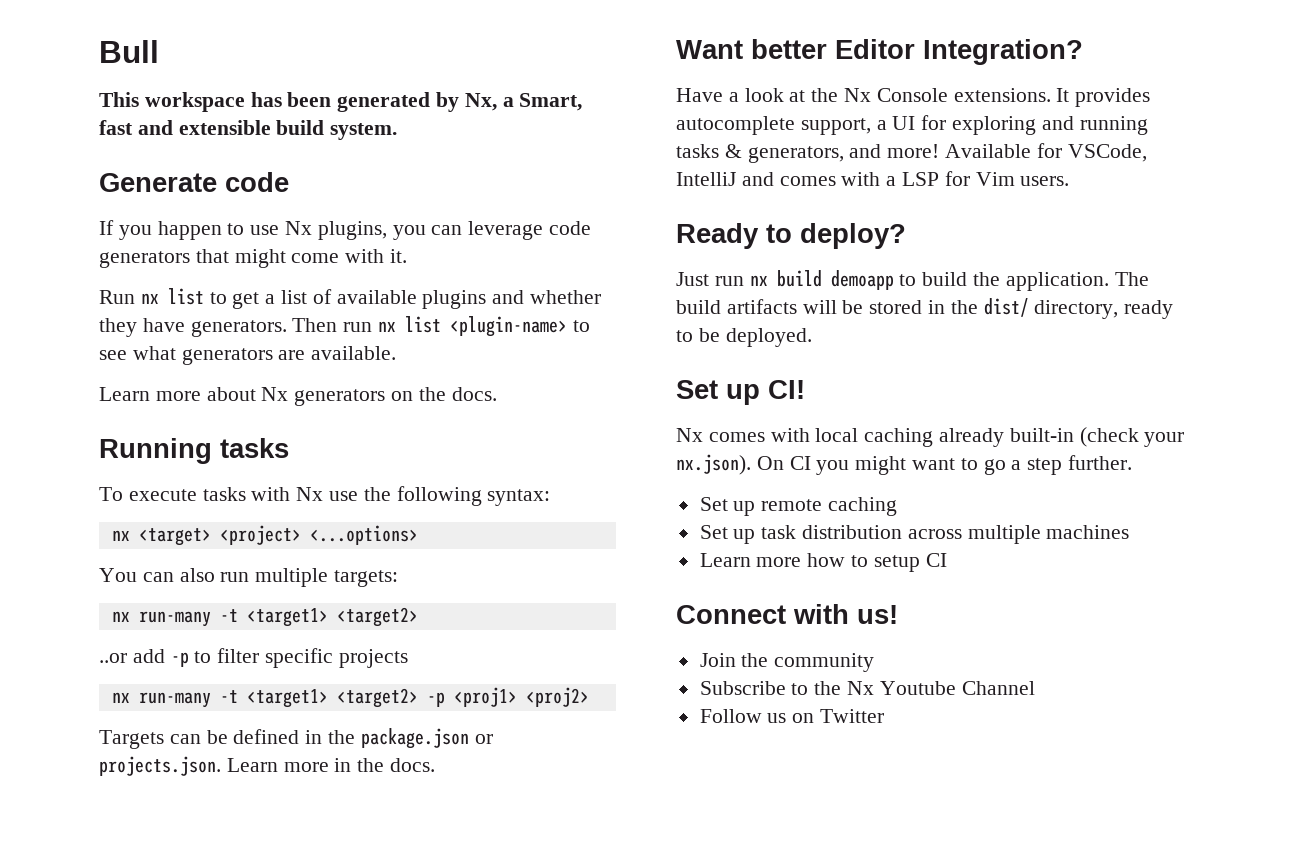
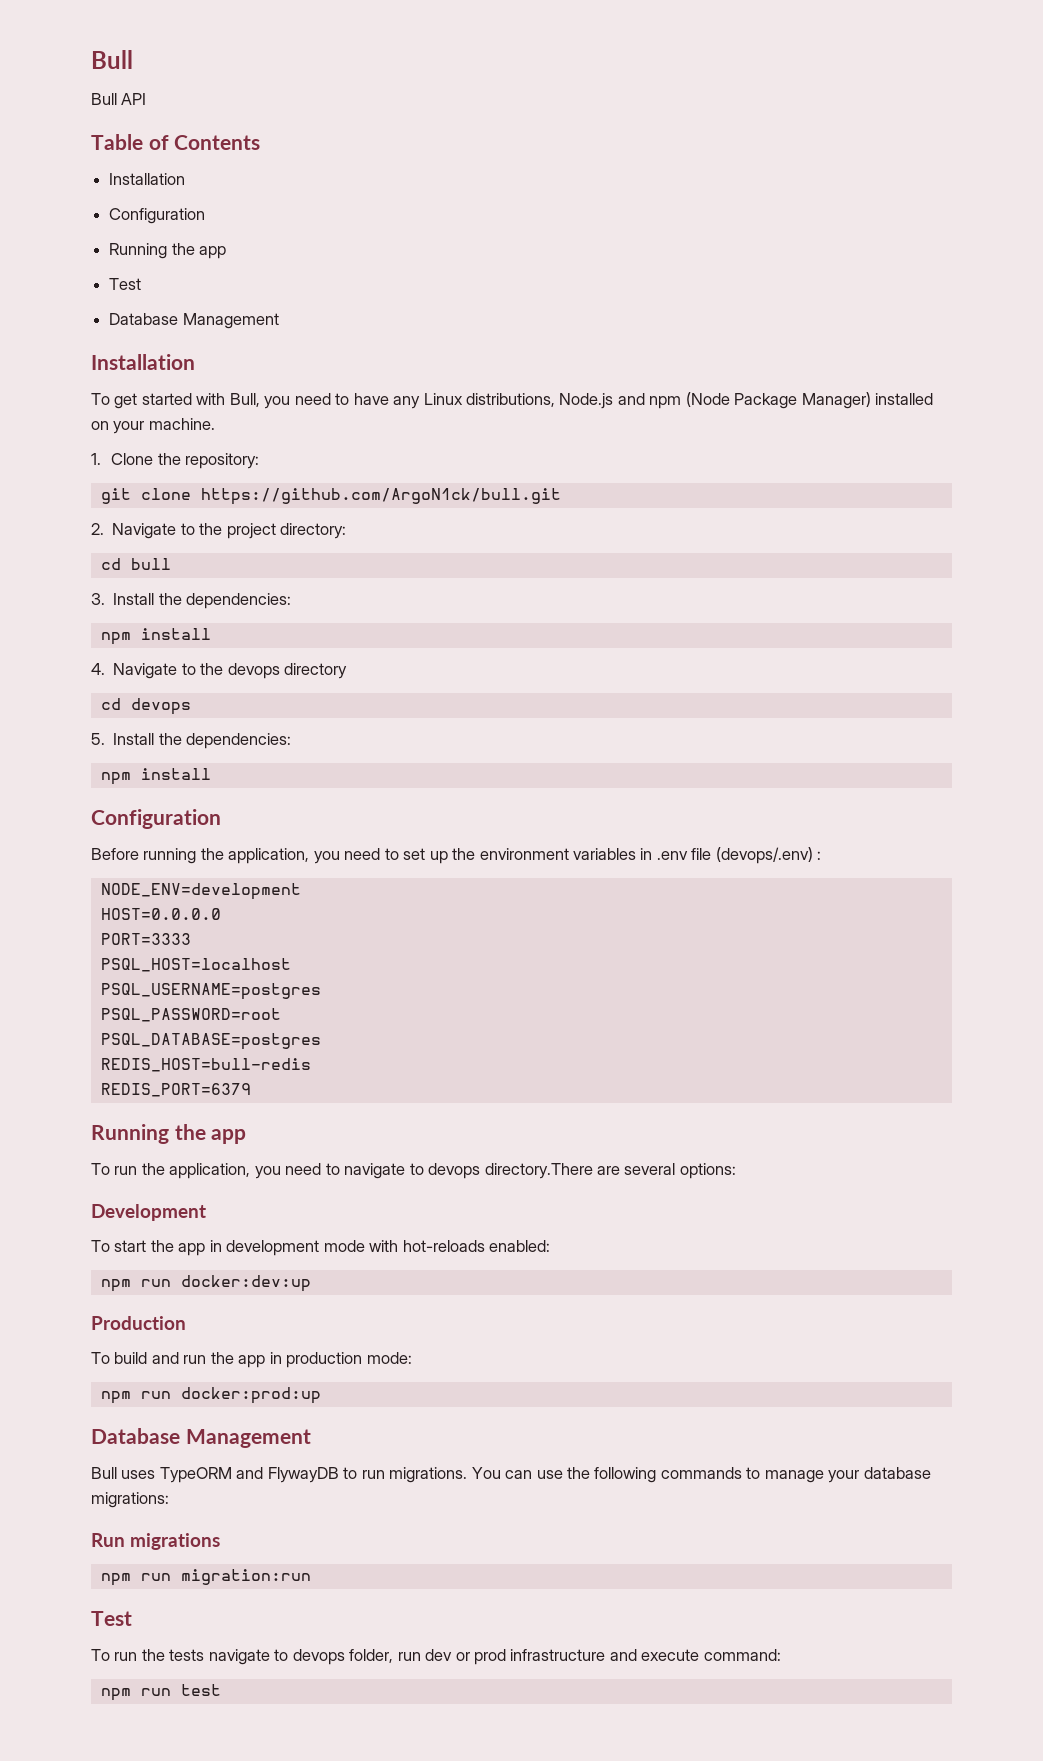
[99,92,583,112] [99,120,398,140] [99,172,289,192] [99,220,592,240] [99,249,408,268] [99,288,602,309] [99,316,590,337] [99,346,397,365] [99,387,497,406] [99,438,289,464] [99,486,551,506] [111,525,418,546] [99,568,399,587] [111,607,418,627] [99,648,408,668] [111,687,589,708] [99,728,493,749] [99,756,436,776] [676,39,1083,65] [676,88,1151,107] [676,115,1148,135] [676,143,1147,163] [676,171,1070,186] [676,223,906,249] [676,270,1149,291] [676,298,1174,319] [676,328,812,347] [676,380,805,405] [676,427,1185,447] [676,454,1133,475] [699,497,898,516] [699,525,1130,544] [699,553,947,572] [676,604,898,624] [699,653,875,672] [699,681,1035,695] [699,709,885,723] This workspace has been generated by Nx, a Smart, fast and extensible build system. // Generate code // If you happen to use Nx plugins, you can leverage code generators that might come with it. // Run nx list to get a list of available plugins and whether they have generators. Then run nx list <plugin-name> to see what generators are available. // Learn more about Nx generators on the docs. // Running tasks // To execute tasks with Nx use the following syntax: // nx <target> <project> <...options> // You can also run multiple targets: // nx run-many -t <target1> <target2> // ..or add -p to filter specific projects // nx run-many -t <target1> <target2> -p <proj1> <proj2> // Targets can be defined in the package.json or projects.json. Learn more in the docs. // Want better Editor Integration? // Have a look at the Nx Console extensions. It provides autocomplete support, a UI for exploring and running tasks & generators, and more! Available for VSCode, IntelliJ and comes with a LSP for Vim users. // Ready to deploy? // Just run nx build demoapp to build the application. The build artifacts will be stored in the dist/ directory, ready to be deployed. // Set up CI! // Nx comes with local caching already built-in (check your nx.json). On CI you might want to go a step further. // Set up remote caching // Set up task distribution across multiple machines // Learn more how to setup CI // Connect with us! // Join the community // Subscribe to the Nx Youtube Channel // Follow us on Twitter -> [91,93,147,105] [91,134,261,150] [109,173,186,185] [109,208,206,224] [109,243,227,259] [109,278,142,290] [109,313,279,329] [91,354,195,370] [91,392,934,409] [91,418,215,434] [91,453,260,469] [100,488,561,505] [91,523,347,539] [100,558,171,570] [91,593,292,609] [100,628,211,645] [91,663,348,679] [100,698,191,715] [91,733,292,749] [100,768,211,785] [91,809,221,829] [91,847,822,864] [100,883,301,900] [100,908,221,920] [100,933,191,945] [100,958,291,972] [100,983,321,1000] [100,1008,281,1022] [100,1033,321,1050] [100,1058,311,1072] [100,1083,251,1097] [91,1124,247,1144] [91,1163,736,1179] [91,1204,206,1221] [91,1240,551,1256] [100,1275,311,1292] [91,1316,186,1330] [91,1352,412,1368] [100,1387,321,1404] [91,1428,311,1448] [91,1467,931,1483] [91,1492,169,1508] [91,1533,220,1550] [100,1569,311,1586] [91,1611,132,1626] [91,1649,781,1665] [100,1684,221,1701] Bull API // Table of Contents // Installation // Configuration // Running the app // Test // Database Management // Installation // To get started with Bull, you need to have any Linux distributions, Node.js and npm (Node Package Manager) installed on your machine. // 1. Clone the repository: // git clone https://github.com/ArgoN1ck/bull.git // 2. Navigate to the project directory: // cd bull // 3. Install the dependencies: // npm install // 4. Navigate to the devops directory // cd devops // 5. Install the dependencies: // npm install // Configuration // Before running the application, you need to set up the environment variables in .env file (devops/.env) : // NODE_ENV=development // HOST=0.0.0.0 // PORT=3333 // PSQL_HOST=localhost // PSQL_USERNAME=postgres // PSQL_PASSWORD=root // PSQL_DATABASE=postgres // REDIS_HOST=bull-redis // REDIS_PORT=6379 // Running the app // To run the application, you need to navigate to devops directory.There are several options: // Development // To start the app in development mode with hot-reloads enabled: // npm run docker:dev:up // Production // To build and run the app in production mode: // npm run docker:prod:up // Database Management // Bull uses TypeORM and FlywayDB to run migrations. You can use the following commands to manage your database migrations: // Run migrations // npm run migration:run // Test // To run the tests navigate to devops folder, run dev or prod infrastructure and execute command: // npm run test

